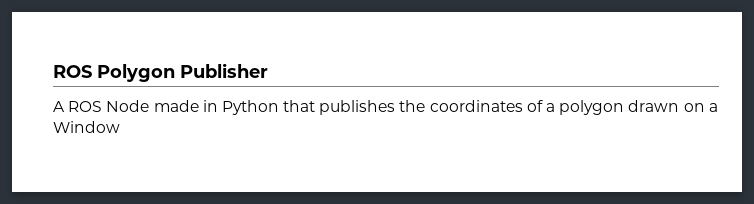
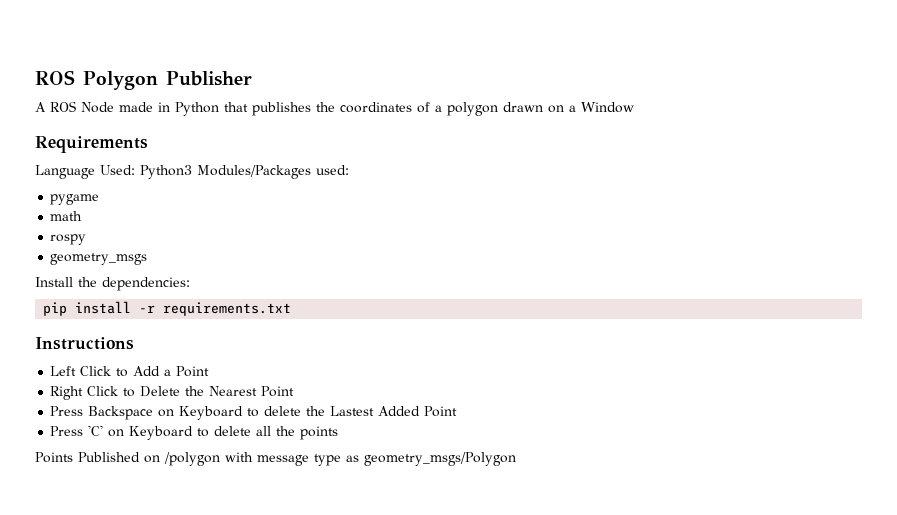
(120, 127) none -> [35,136,148,153] [35,165,349,179] [50,194,100,205] [50,211,83,221] [50,234,87,245] [50,253,148,265] [35,277,190,291] [43,301,292,316] [35,337,134,350] [50,366,210,377] [50,386,295,400] [50,406,458,420] [50,425,339,440] [35,452,516,466] // Requirements // Language Used: Python3 Modules/Packages used: // pygame // math // rospy // geometry_msgs // Install the dependencies: // pip install -r requirements.txt // Instructions // Left Click to Add a Point // Right Click to Delete the Nearest Point // Press Backspace on Keyboard to delete the Lastest Added Point // Press 'C' on Keyboard to delete all the points // Points Published on /polygon with message type as geometry_msgs/Polygon

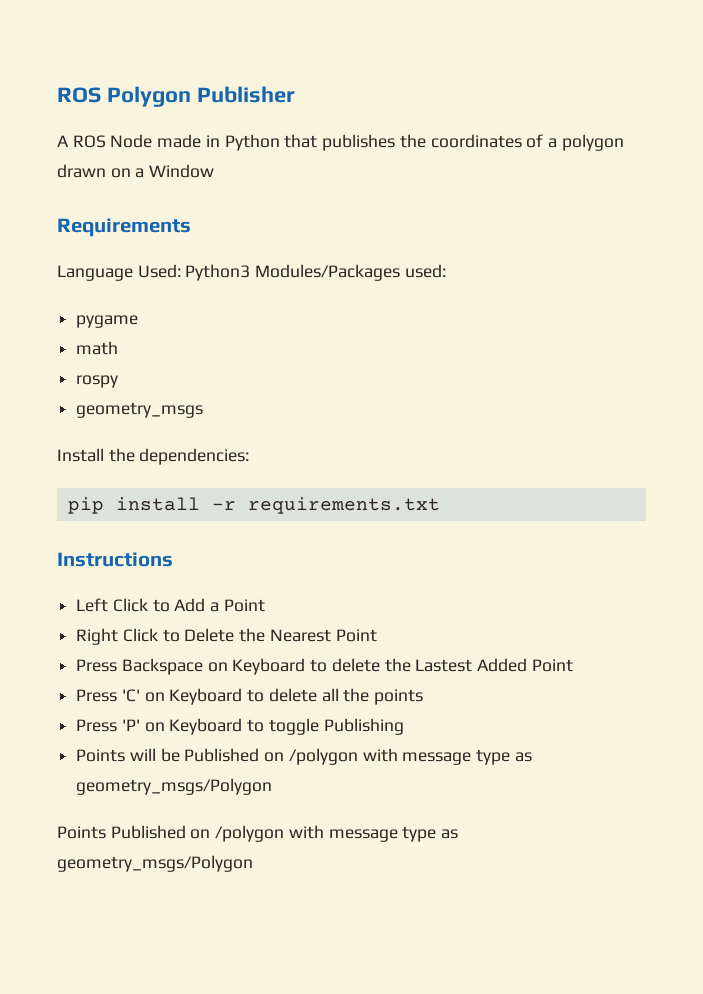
(339, 433) none -> [76,718,404,735] [76,748,532,765] [76,778,273,795] // Press 'P' on Keyboard to toggle Publishing // Points will be Published on /polygon with message type as geometry_msgs/Polygon

